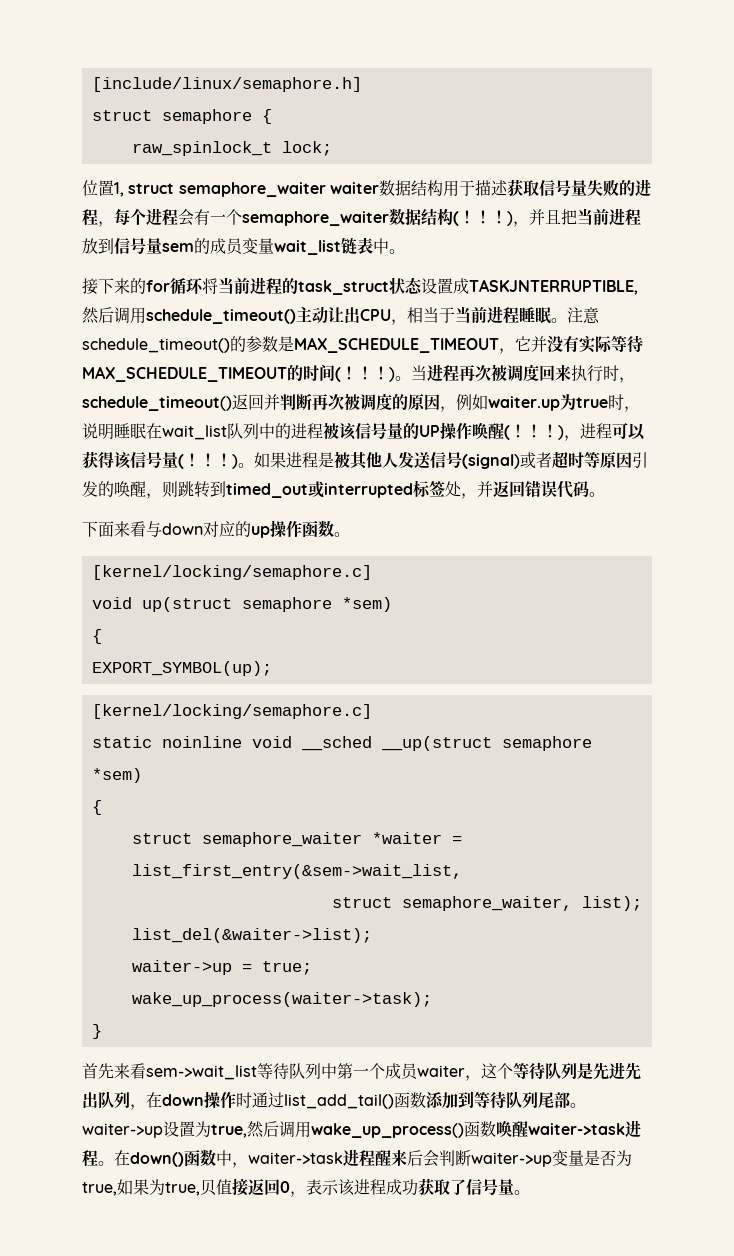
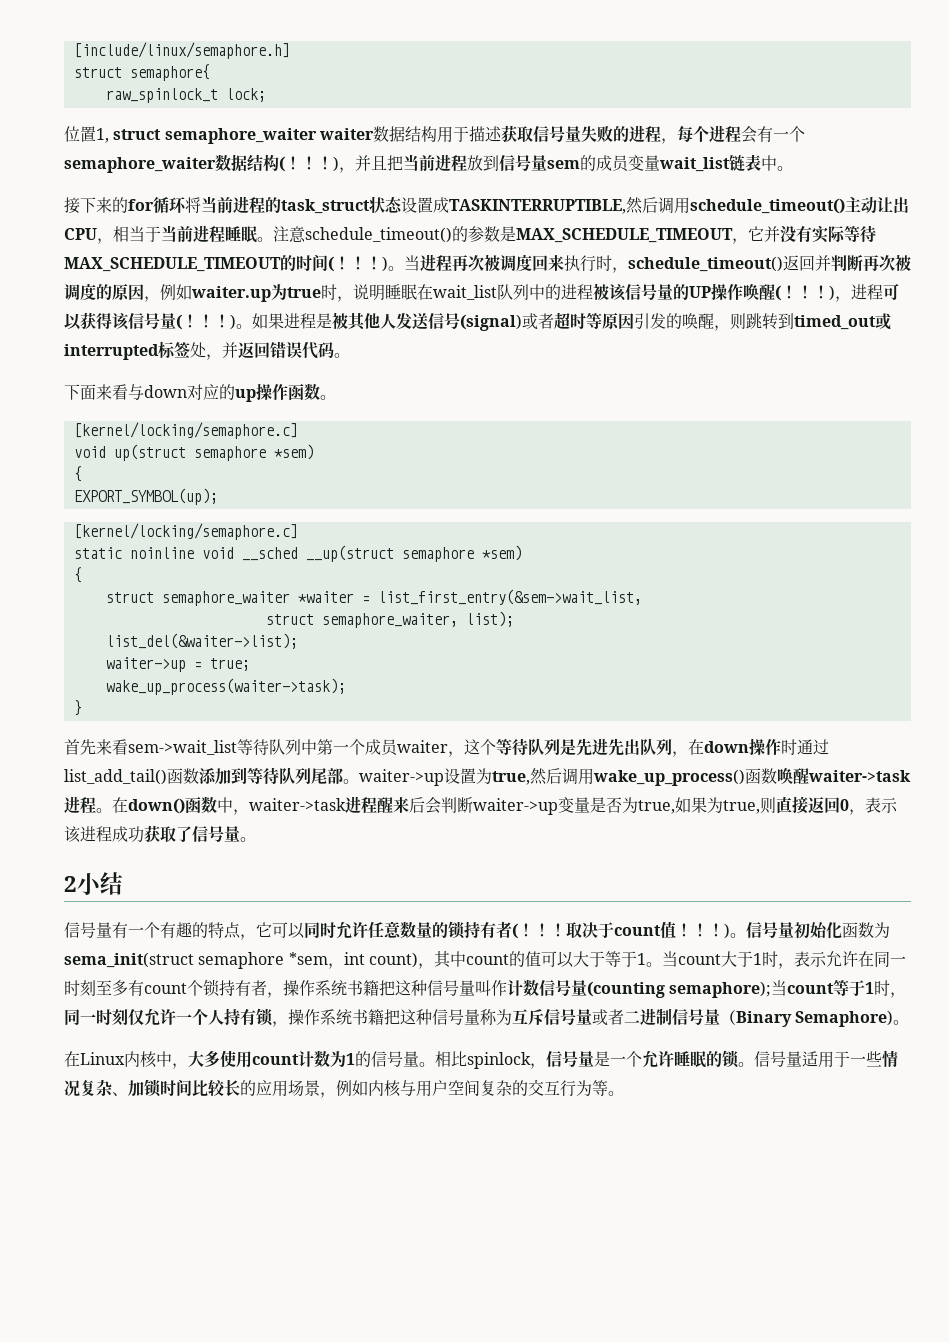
[161,109,272,124] semaphore { -> [129,64,210,81] semaphore{
[469,279,638,295] TASKJNTERRUPTIBLE, -> [449,199,626,214] TASKINTERRUPTIBLE,
[200,1179,232,1196] 贝值 -> [760,796,792,814] 则直
(530, 1192) none -> [64,872,123,895] [64,921,890,940] [64,951,906,969] [64,979,907,998] [64,1008,910,1027] [64,1050,898,1069] [64,1079,624,1098] // 2小结 // 信号量有一个有趣的特点，它可以同时允许任意数量的锁持有者(！！！取决于count值！！！)。信号量初始化函数为sema_init(struct semaphore *sem，int count)，其中count的值可以大于等于1。当count大于1时，表示允许在同一时刻至多有count个锁持有者，操作系统书籍把这种信号量叫作计数信号量(counting semaphore);当count等于1时，同一时刻仅允许一个人持有锁，操作系统书籍把这种信号量称为互斥信号量或者二进制信号量（Binary Semaphore)。 // 在Linux内核中，大多使用count计数为1的信号量。相比spinlock，信号量是一个允许睡眠的锁。信号量适用于一些情况复杂、加锁时间比较长的应用场景，例如内核与用户空间复杂的交互行为等。

